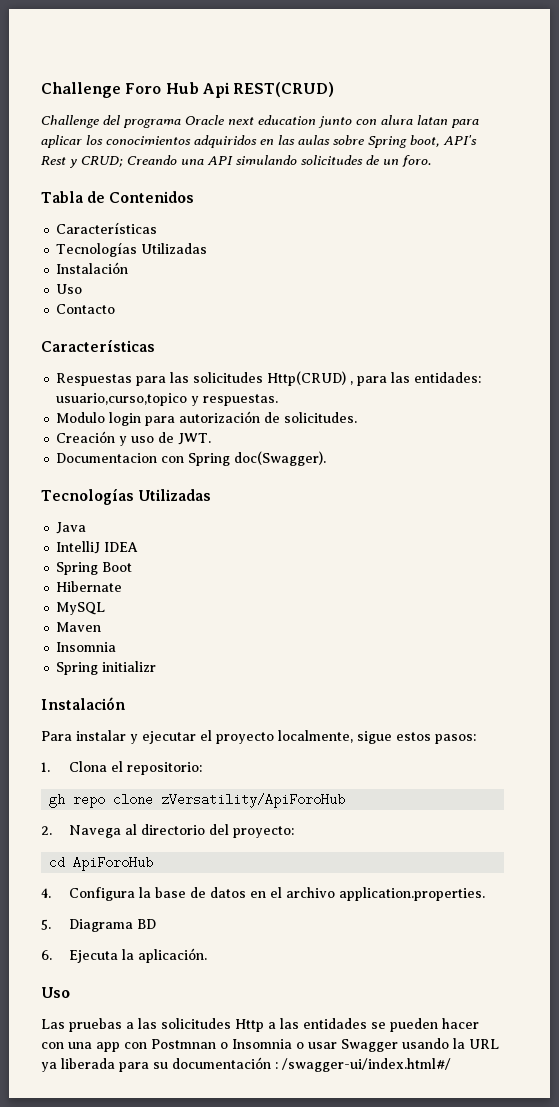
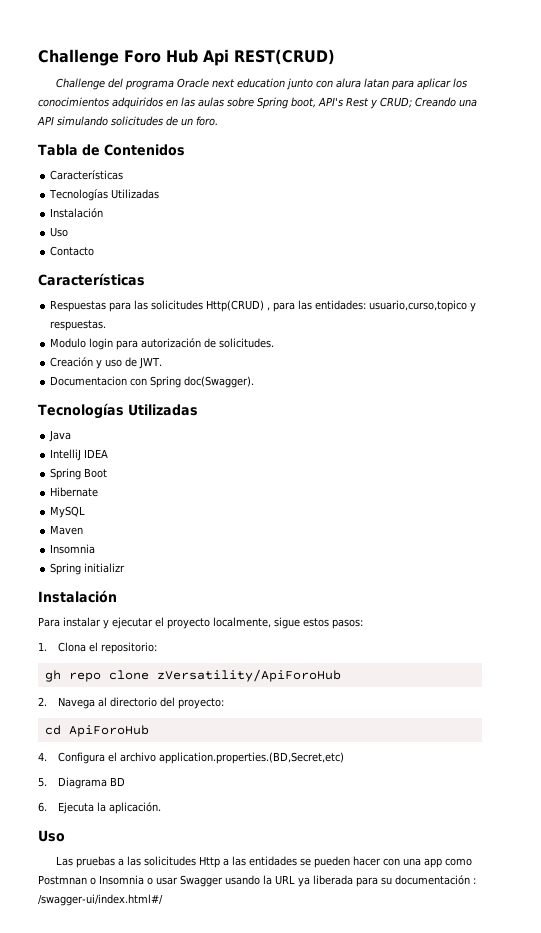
[138,887,266,898] la base de datos en -> (106, 758) none
[338,887,485,901] application.properties. -> [159,752,345,764] application.properties.(BD,Secret,etc)
[124,1042,147,1049] con -> [445,858,473,866] como

